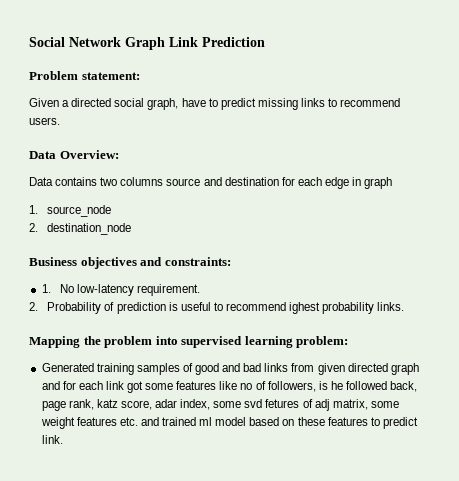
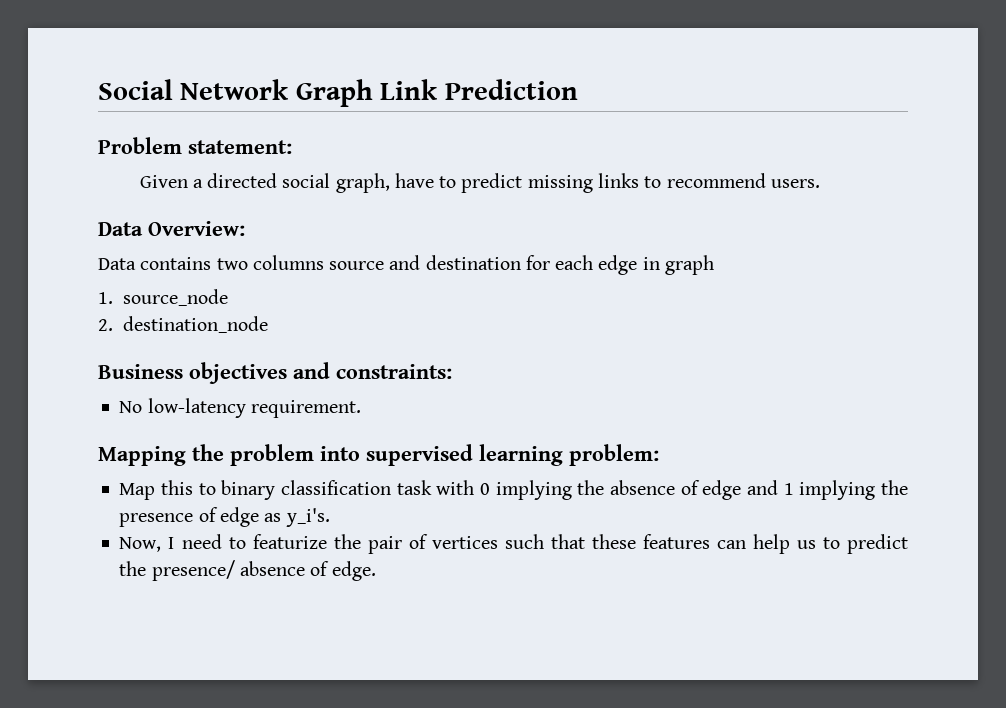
[41,284,51,293] 1. -> (452, 371) none
[29,302,405,314] // 2. Probability of prediction is useful to recommend ighest probability links. -> (361, 409) none
[41,363,419,375] [41,381,418,393] [41,399,399,411] [40,417,418,429] [41,435,63,444] Generated training samples of good and bad links from given directed graph and for each link got some features like no of followers, is he followed back, page rank, katz score, adar index, some svd fetures of adj matrix, some weight features etc. and trained ml model based on these features to predict link. -> [119,480,908,500] [119,507,330,527] [119,534,908,554] [119,560,376,581] Map this to binary classification task with 0 implying the absence of edge and 1 implying the presence of edge as y_i's. // Now, I need to featurize the pair of vertices such that these features can help us to predict the presence/ absence of edge.

